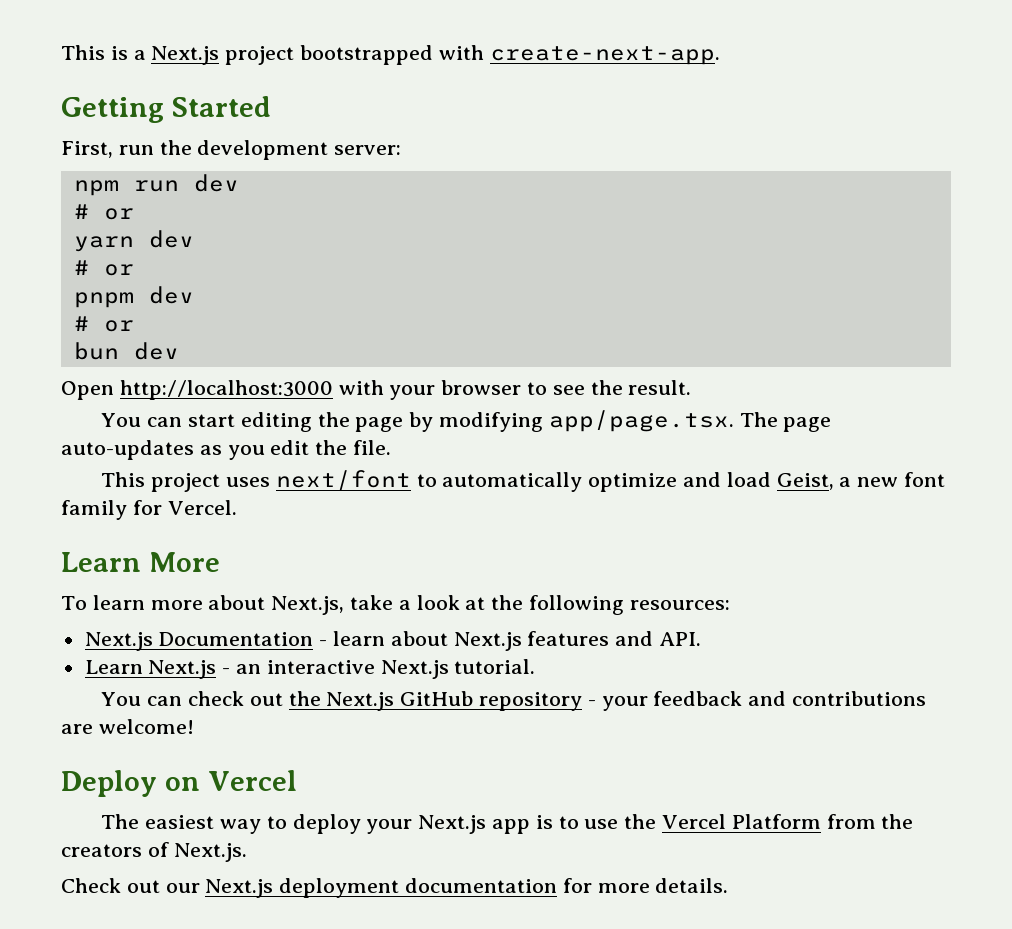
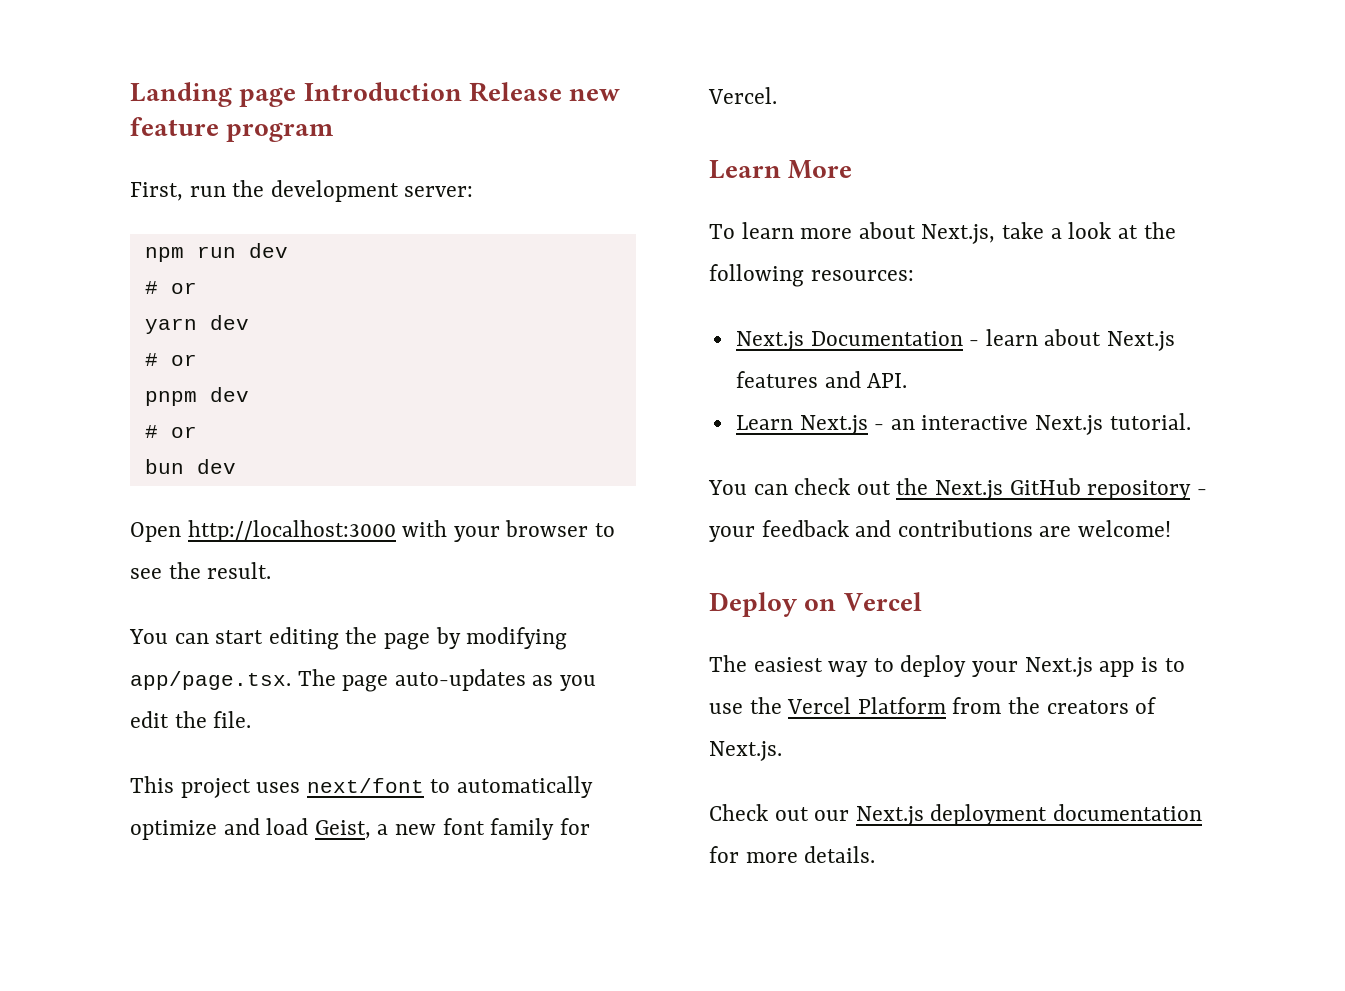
[61,45,720,65] [61,96,271,123] This is a Next.js project bootstrapped with create-next-app. // Getting Started -> [130,82,621,107] [130,117,335,142] Landing page Introduction Release new feature program

